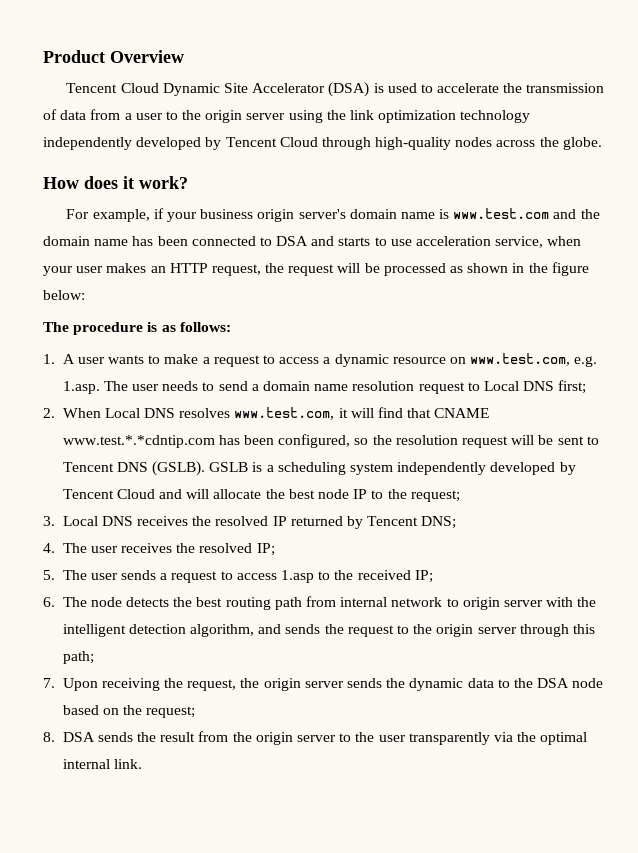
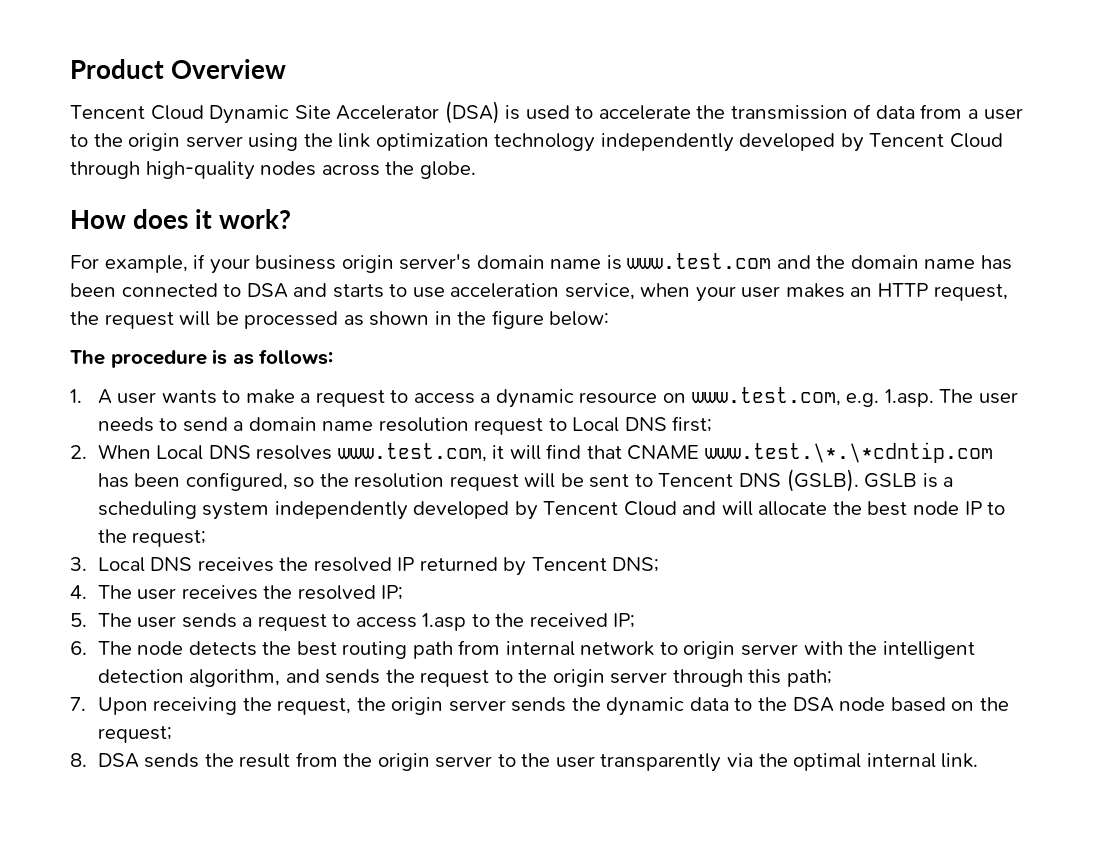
[62,435,215,448] www.test.*.*cdntip.com -> [704,442,993,463] www.test.\*.\*cdntip.com

